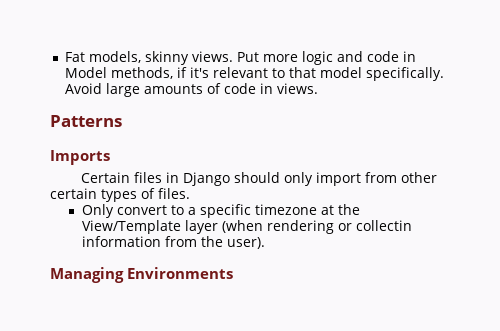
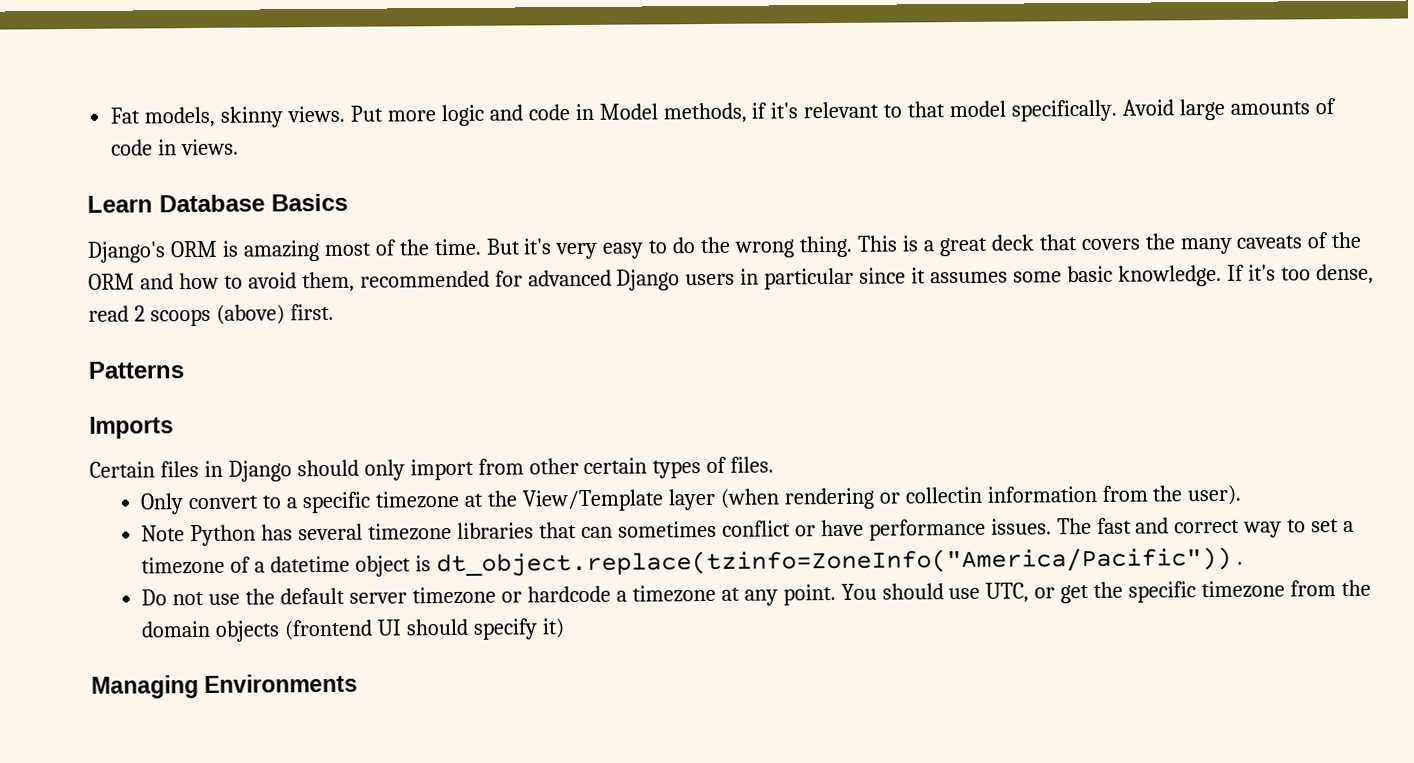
(318, 88) none -> [87,193,348,213] [87,231,1362,263] [88,263,1374,293] [88,303,334,327] // Learn Database Basics // Django's ORM is amazing most of the time. But it's very easy to do the wrong thing. This is a great deck that covers the many caveats of the ORM and how to avoid them, recommended for advanced Django users in particular since it assumes some basic knowledge. If it's too dense, read 2 scoops (above) first.
(265, 243) none -> [141,517,1355,547] [141,546,1243,578] [141,579,1371,606] [141,618,566,642] // Note Python has several timezone libraries that can sometimes conflict or have performance issues. The fast and correct way to set a timezone of a datetime object is dt_object.replace(tzinfo=ZoneInfo("America/Pacific")) . // Do not use the default server timezone or hardcode a timezone at any point. You should use UTC, or get the specific timezone from the domain objects (frontend UI should specify it)

